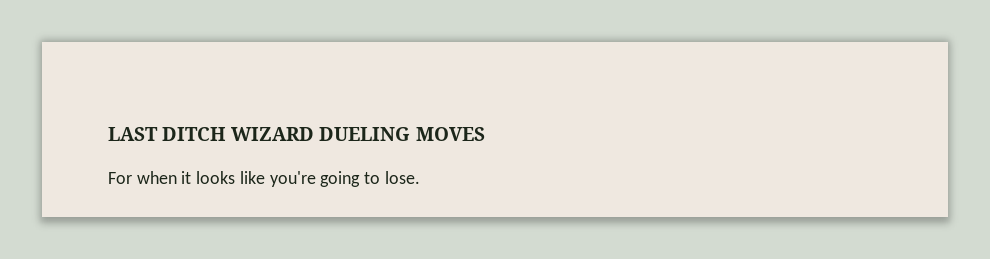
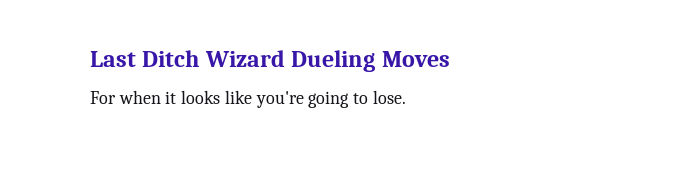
[108,127,485,141] LAST DITCH WIZARD DUELING MOVES -> [90,50,450,72] Last Ditch Wizard Dueling Moves

